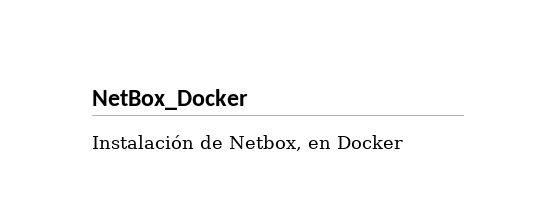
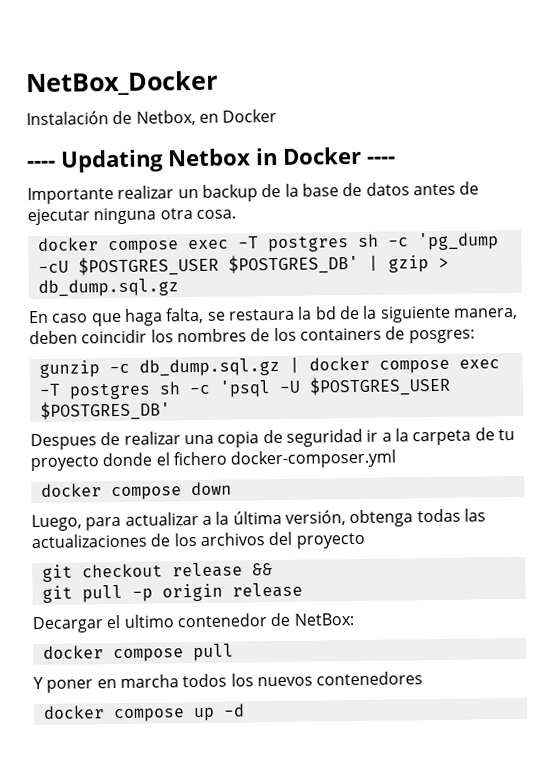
(403, 142) none -> [27,146,396,173] [27,181,480,205] [27,207,236,226] [37,232,499,255] [37,253,449,277] [37,278,179,297] [28,305,518,327] [29,326,475,345] [38,356,500,378] [38,375,451,400] [39,400,171,421] [30,427,515,451] [30,449,397,472] [40,481,232,501] [31,508,486,532] [31,531,365,549] [41,562,273,582] [41,582,303,603] [32,612,354,634] [42,643,234,663] [33,671,424,693] [42,703,245,723] // ---- Updating Netbox in Docker ---- // Importante realizar un backup de la base de datos antes de ejecutar ninguna otra cosa. // docker compose exec -T postgres sh -c 'pg_dump -cU $POSTGRES_USER $POSTGRES_DB' | gzip > db_dump.sql.gz // En caso que haga falta, se restaura la bd de la siguiente manera, deben coincidir los nombres de los containers de posgres: // gunzip -c db_dump.sql.gz | docker compose exec -T postgres sh -c 'psql -U $POSTGRES_USER $POSTGRES_DB' // Despues de realizar una copia de seguridad ir a la carpeta de tu proyecto donde el fichero docker-composer.yml // docker compose down // Luego, para actualizar a la última versión, obtenga todas las actualizaciones de los archivos del proyecto // git checkout release && // git pull -p origin release // Decargar el ultimo contenedor de NetBox: // docker compose pull // Y poner en marcha todos los nuevos contenedores // docker compose up -d

